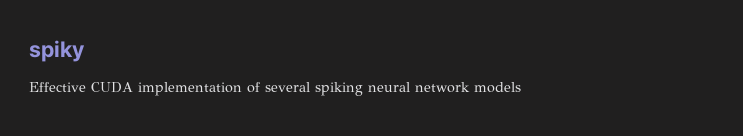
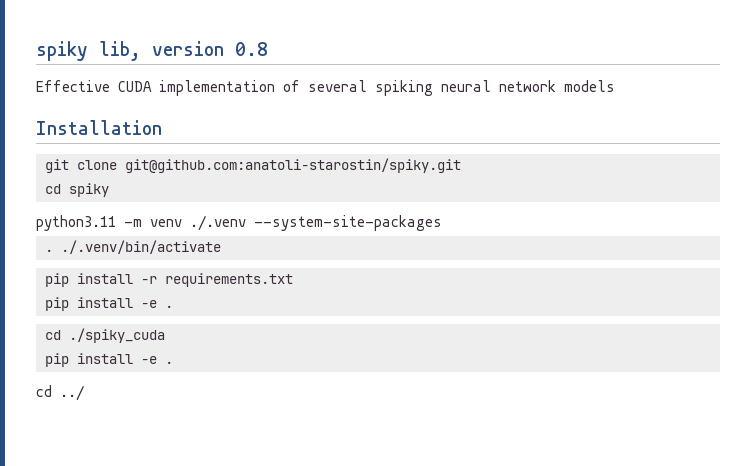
[29,40,85,62] spiky -> [36,41,268,61] spiky lib, version 0.8
(521, 87) none -> [36,120,162,135] [45,158,461,173] [45,183,109,197] [36,215,442,231] [45,240,221,254] [45,273,293,287] [45,297,173,311] [45,328,165,343] [45,353,173,367] [36,385,84,401] // Installation // git clone git@github.com:anatoli-starostin/spiky.git // cd spiky // python3.11 -m venv ./.venv --system-site-packages // . ./.venv/bin/activate // pip install -r requirements.txt // pip install -e . // cd ./spiky_cuda // pip install -e . // cd ../

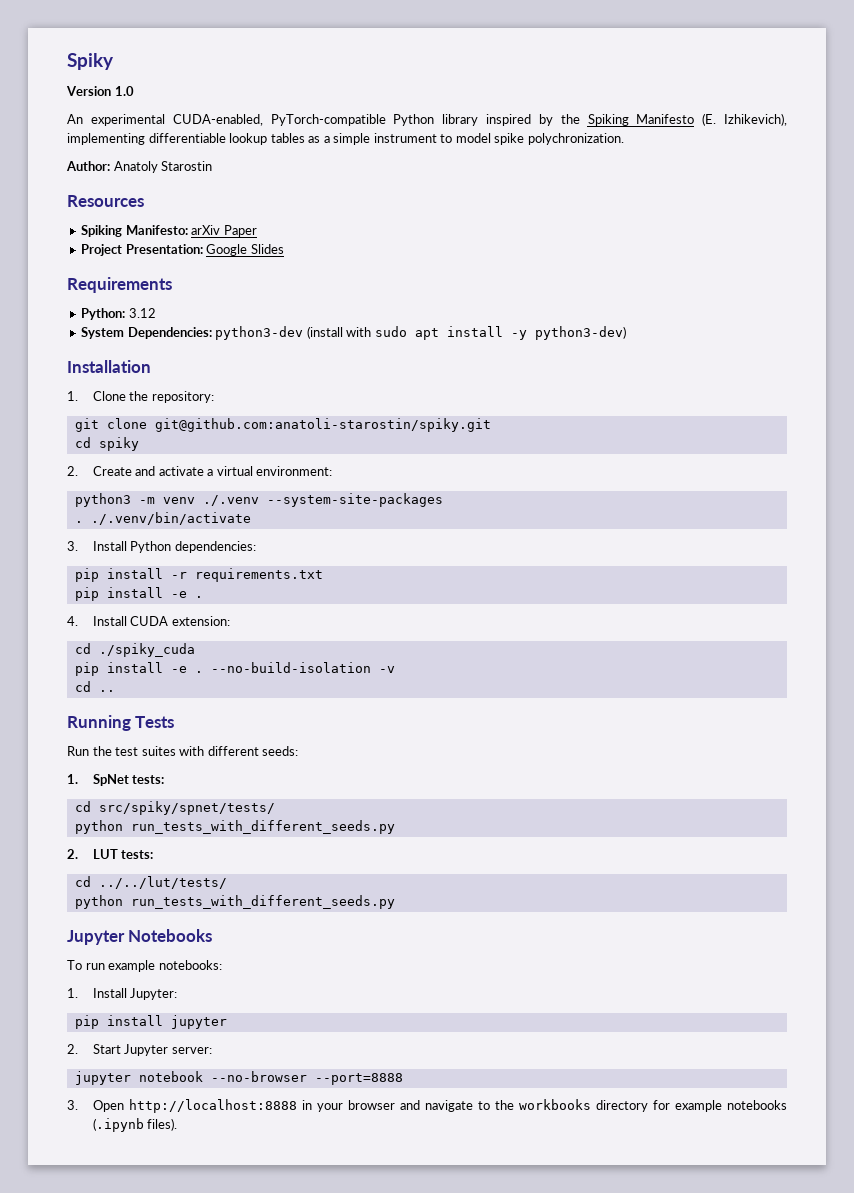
[36,41,268,61] [36,80,615,96] [36,120,162,135] spiky lib, version 0.8 // Effective CUDA implementation of several spiking neural network models // Installation -> [67,53,114,70] [66,86,134,96] [67,113,787,126] [67,133,624,145] [66,161,213,173] [67,195,144,207] [81,225,257,237] [81,244,284,256] [67,277,172,293] [81,308,156,320] [81,326,626,340] [67,360,151,373] [67,391,214,403] Spiky // Version 1.0 // An experimental CUDA-enabled, PyTorch-compatible Python library inspired by the Spiking Manifesto (E. Izhikevich), implementing differentiable lookup tables as a simple instrument to model spike polychronization. // Author: Anatoly Starostin // Resources // Spiking Manifesto: arXiv Paper // Project Presentation: Google Slides // Requirements // Python: 3.12 // System Dependencies: python3-dev (install with sudo apt install -y python3-dev) // Installation // 1. Clone the repository:
[36,215,116,231] python3.11 -> [67,466,333,476] [74,493,131,507] 2. Create and activate a virtual environment: // python3
(221, 247) none -> [67,541,256,553] // 3. Install Python dependencies:
(173, 306) none -> [67,616,230,626] // 4. Install CUDA extension:
[36,385,84,401] // cd ../ -> [210,662,395,673] [74,681,115,692] [67,715,175,731] [67,746,299,756] [67,774,165,786] [74,801,275,815] [74,820,395,834] [67,849,154,859] [74,876,227,889] [74,895,395,909] [67,929,213,945] [67,960,222,972] [67,988,178,1000] [74,1015,227,1029] [67,1044,212,1056] [74,1071,403,1085] [67,1099,787,1113] [92,1118,178,1132] --no-build-isolation -v // cd .. // Running Tests // Run the test suites with different seeds: // 1. SpNet tests: // cd src/spiky/spnet/tests/ // python run_tests_with_different_seeds.py // 2. LUT tests: // cd ../../lut/tests/ // python run_tests_with_different_seeds.py // Jupyter Notebooks // To run example notebooks: // 1. Install Jupyter: // pip install jupyter // 2. Start Jupyter server: // jupyter notebook --no-browser --port=8888 // 3. Open http://localhost:8888 in your browser and navigate to the workbooks directory for example notebooks (.ipynb files).

